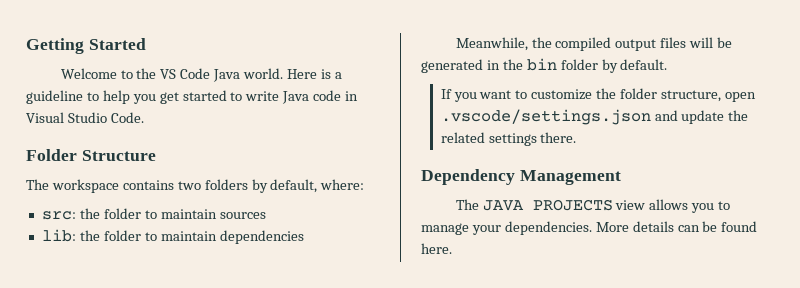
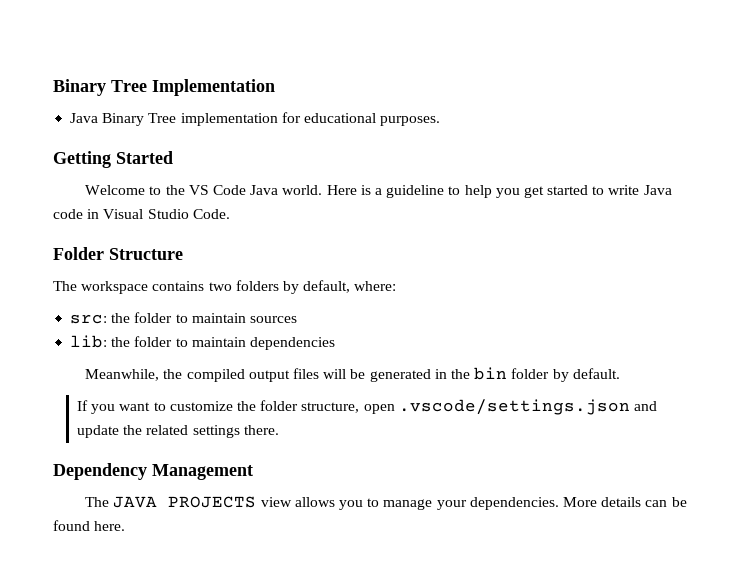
(26, 46) none -> [53,79,275,96] [70,112,441,126] Binary Tree Implementation // Java Binary Tree implementation for educational purposes. //

